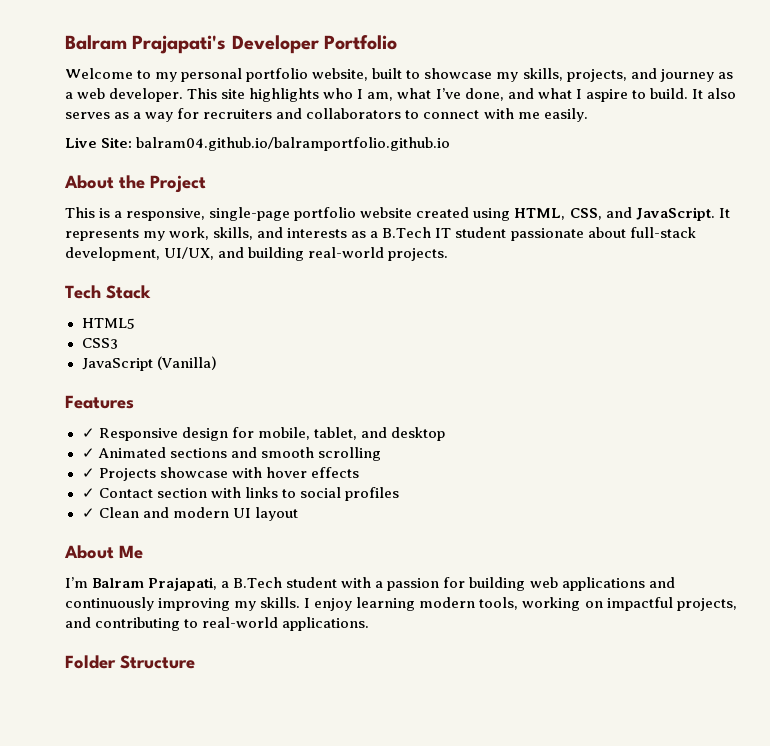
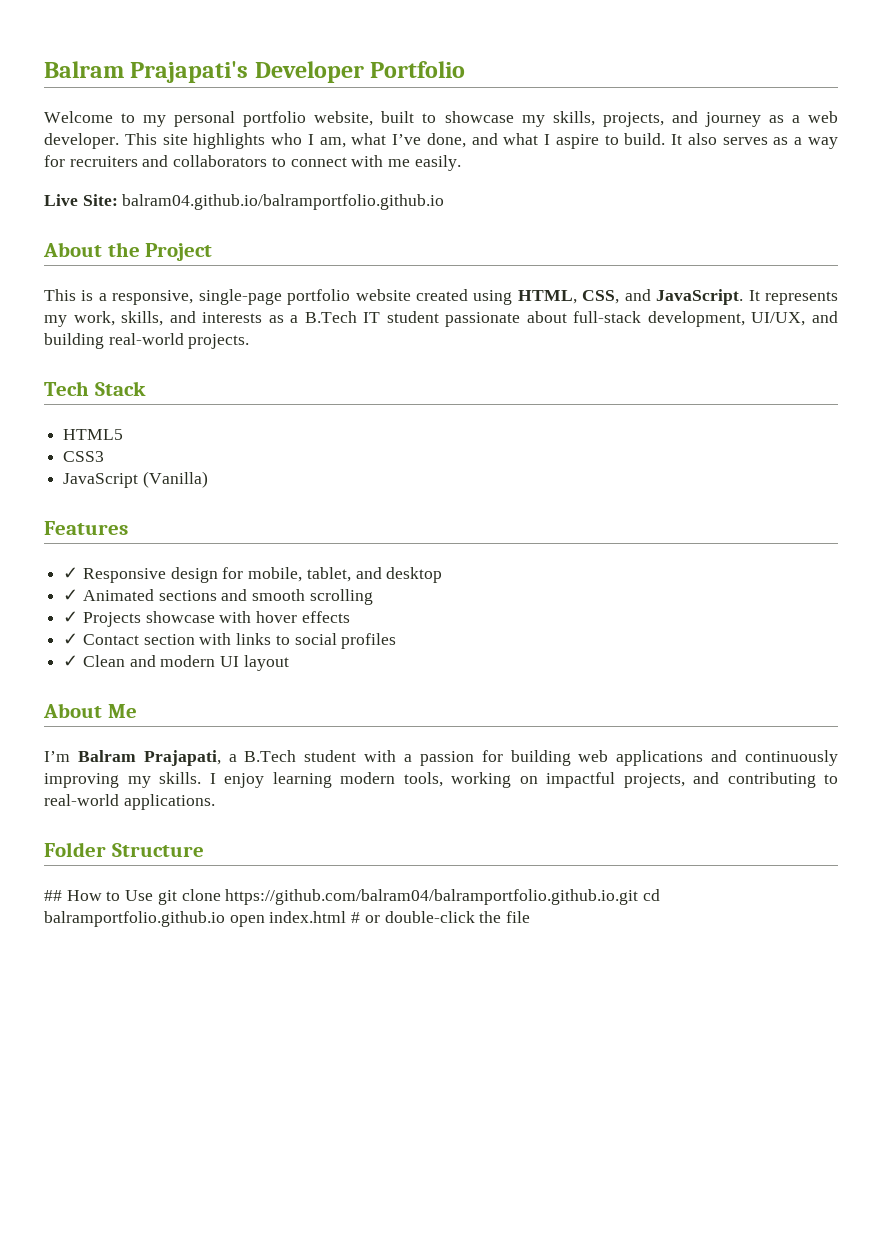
(195, 662) none -> [44,889,661,905] [44,911,531,927] // ## How to Use git clone https://github.com/balram04/balramportfolio.github.io.git cd balramportfolio.github.io open index.html # or double-click the file

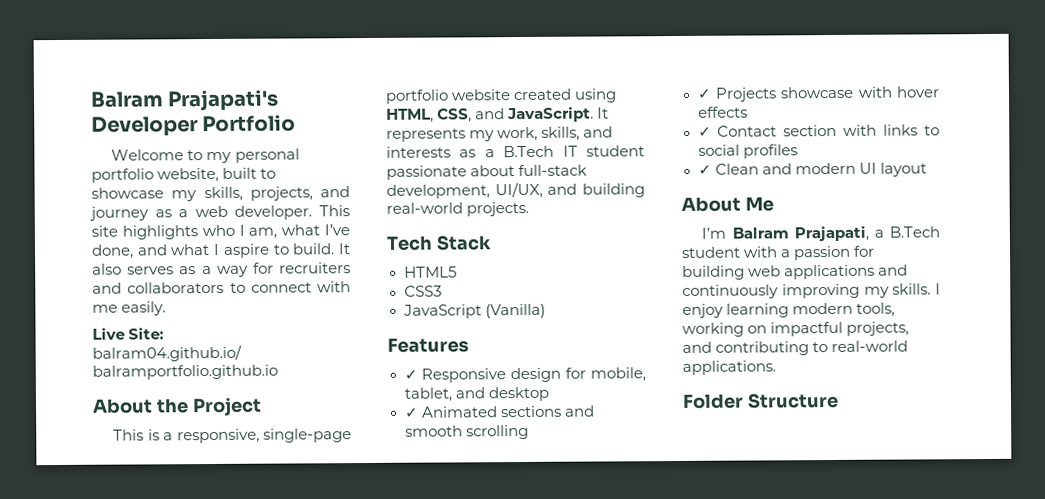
[44,889,661,905] [44,911,531,927] // ## How to Use git clone https://github.com/balram04/balramportfolio.github.io.git cd balramportfolio.github.io open index.html # or double-click the file -> (839, 400) none

